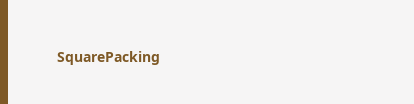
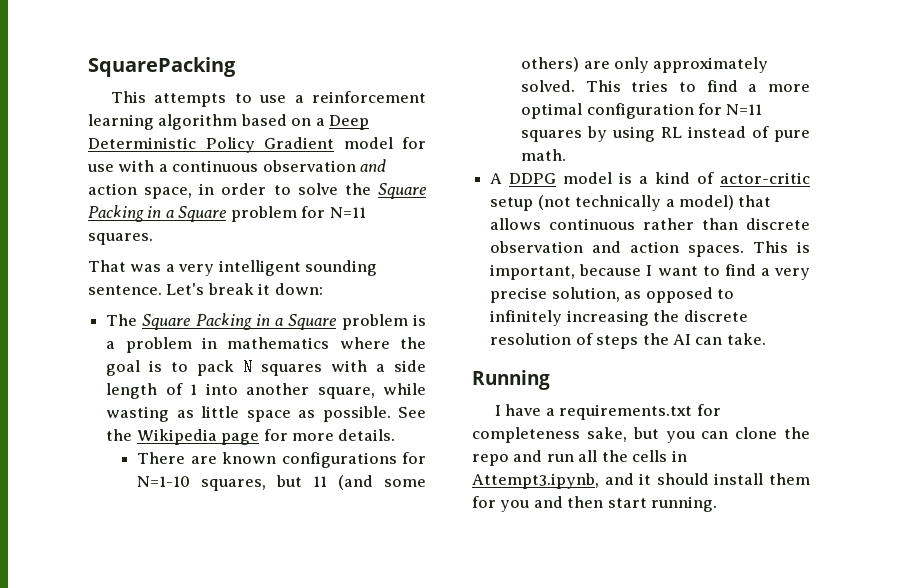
(160, 58) none -> [110,91,427,107] [88,114,370,130] [88,137,426,153] [87,159,387,172] [88,183,427,199] [88,205,366,222] [88,233,153,245] [88,260,378,276] [88,283,323,295] [106,313,426,330] [106,337,426,353] [106,358,426,376] [106,383,426,399] [106,406,426,422] [106,429,396,445] [137,452,427,468] [137,475,426,491] [521,57,769,73] [521,80,810,92] [521,103,763,119] [521,126,810,142] [521,149,567,161] [490,172,810,184] [490,195,772,211] [490,218,810,230] [490,241,810,257] [490,264,810,280] [490,287,734,303] [490,310,748,326] [490,333,766,349] [472,370,550,390] [494,404,721,420] [472,427,810,443] [472,450,687,466] [472,473,810,489] [472,496,718,512] // This attempts to use a reinforcement learning algorithm based on a Deep Deterministic Policy Gradient model for use with a continuous observation and action space, in order to solve the Square Packing in a Square problem for N=11 squares. // That was a very intelligent sounding sentence. Let's break it down: // The Square Packing in a Square problem is a problem in mathematics where the goal is to pack N squares with a side length of 1 into another square, while wasting as little space as possible. See the Wikipedia page for more details. // There are known configurations for N=1-10 squares, but 11 (and some others) are only approximately solved. This tries to find a more optimal configuration for N=11 squares by using RL instead of pure math. // A DDPG model is a kind of actor-critic setup (not technically a model) that allows continuous rather than discrete observation and action spaces. This is important, because I want to find a very precise solution, as opposed to infinitely increasing the discrete resolution of steps the AI can take. // Running // I have a requirements.txt for completeness sake, but you can clone the repo and run all the cells in Attempt3.ipynb, and it should install them for you and then start running.

